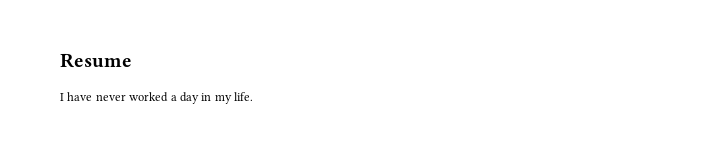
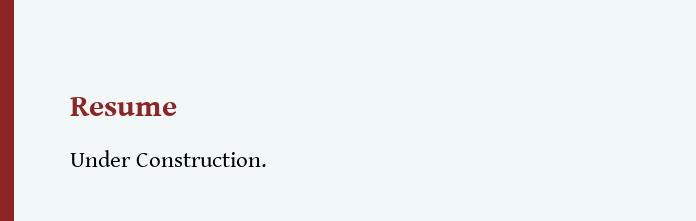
[60,92,253,104] I have never worked a day in my life. -> [70,150,268,167] Under Construction.

